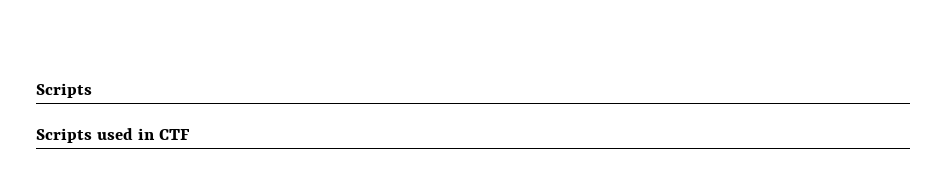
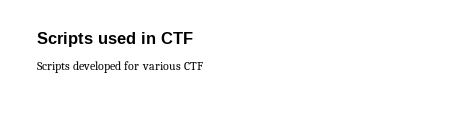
[36,83,92,98] [36,128,92,143] Scripts // Scripts -> [37,32,93,47] Scripts
(191, 134) none -> [37,61,203,73] // Scripts developed for various CTF

